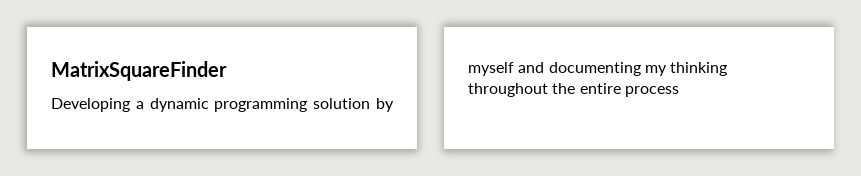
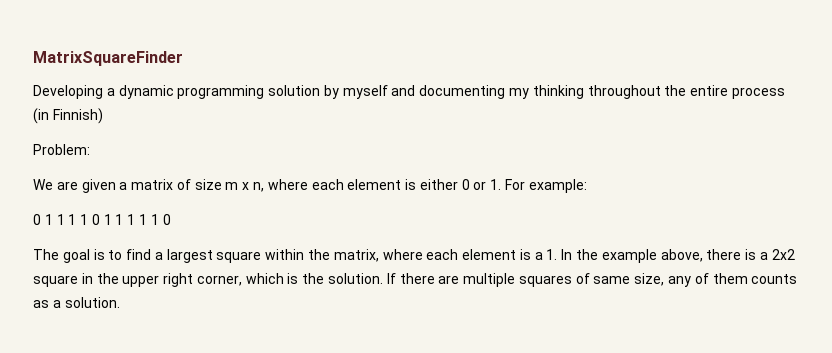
(679, 91) none -> [33,108,103,124] [33,144,90,155] [33,179,587,193] [33,214,171,225] [33,249,795,263] [33,273,798,287] [33,297,120,308] (in Finnish) // Problem: // We are given a matrix of size m x n, where each element is either 0 or 1. For example: // 0 1 1 1 1 0 1 1 1 1 1 0 // The goal is to find a largest square within the matrix, where each element is a 1. In the example above, there is a 2x2 square in the upper right corner, which is the solution. If there are multiple squares of same size, any of them counts as a solution.

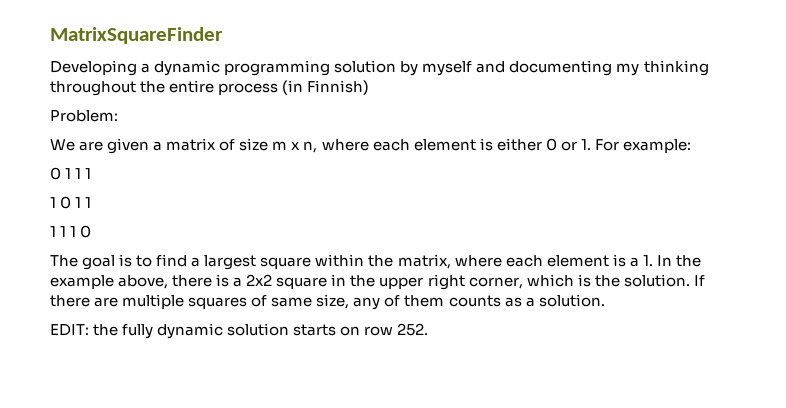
(77, 219) none -> (92, 173) //
(124, 219) none -> (92, 202) //
(120, 302) none -> [50,323,429,339] // EDIT: the fully dynamic solution starts on row 252.

